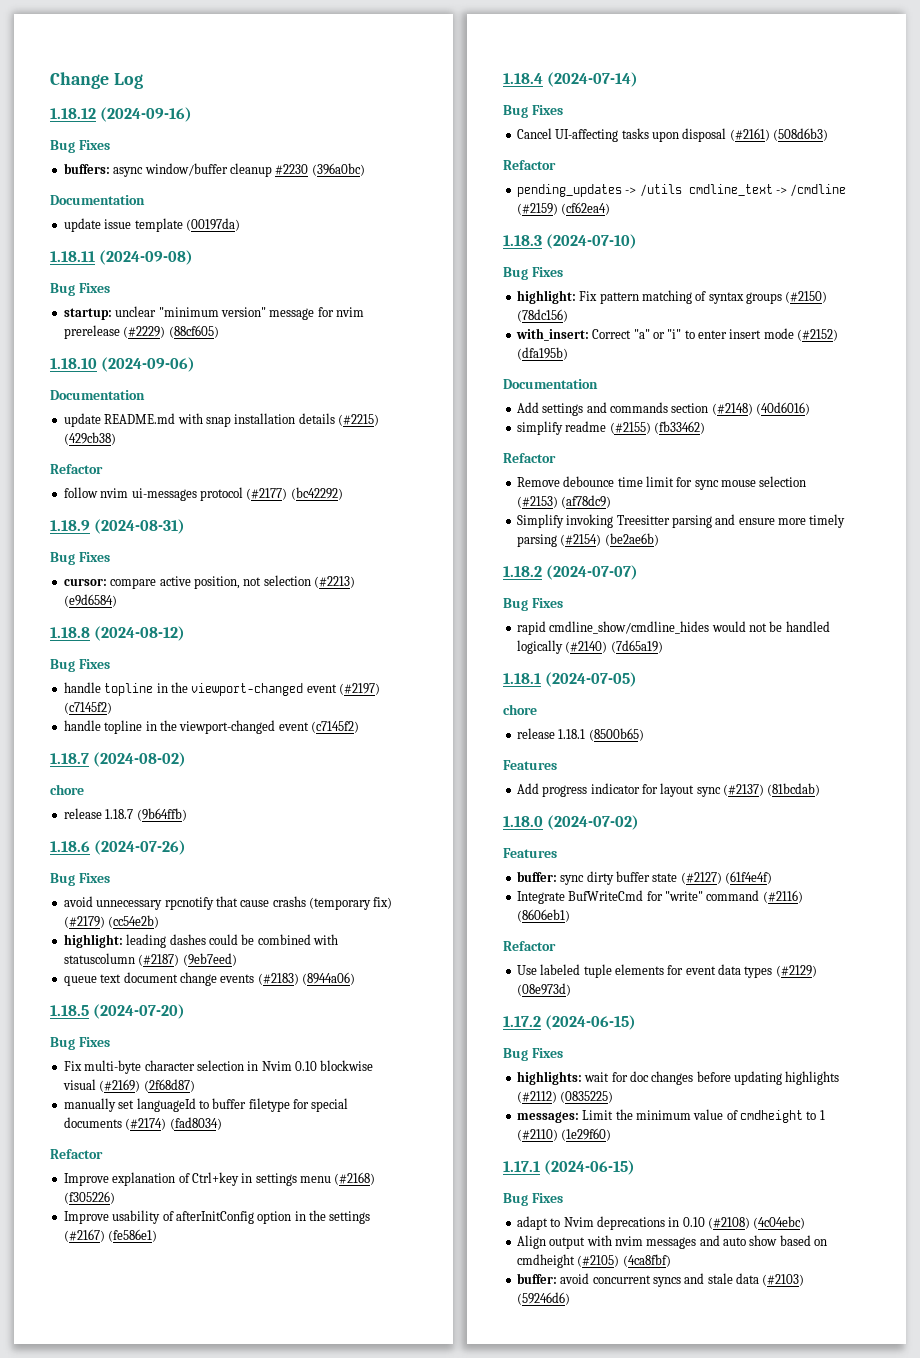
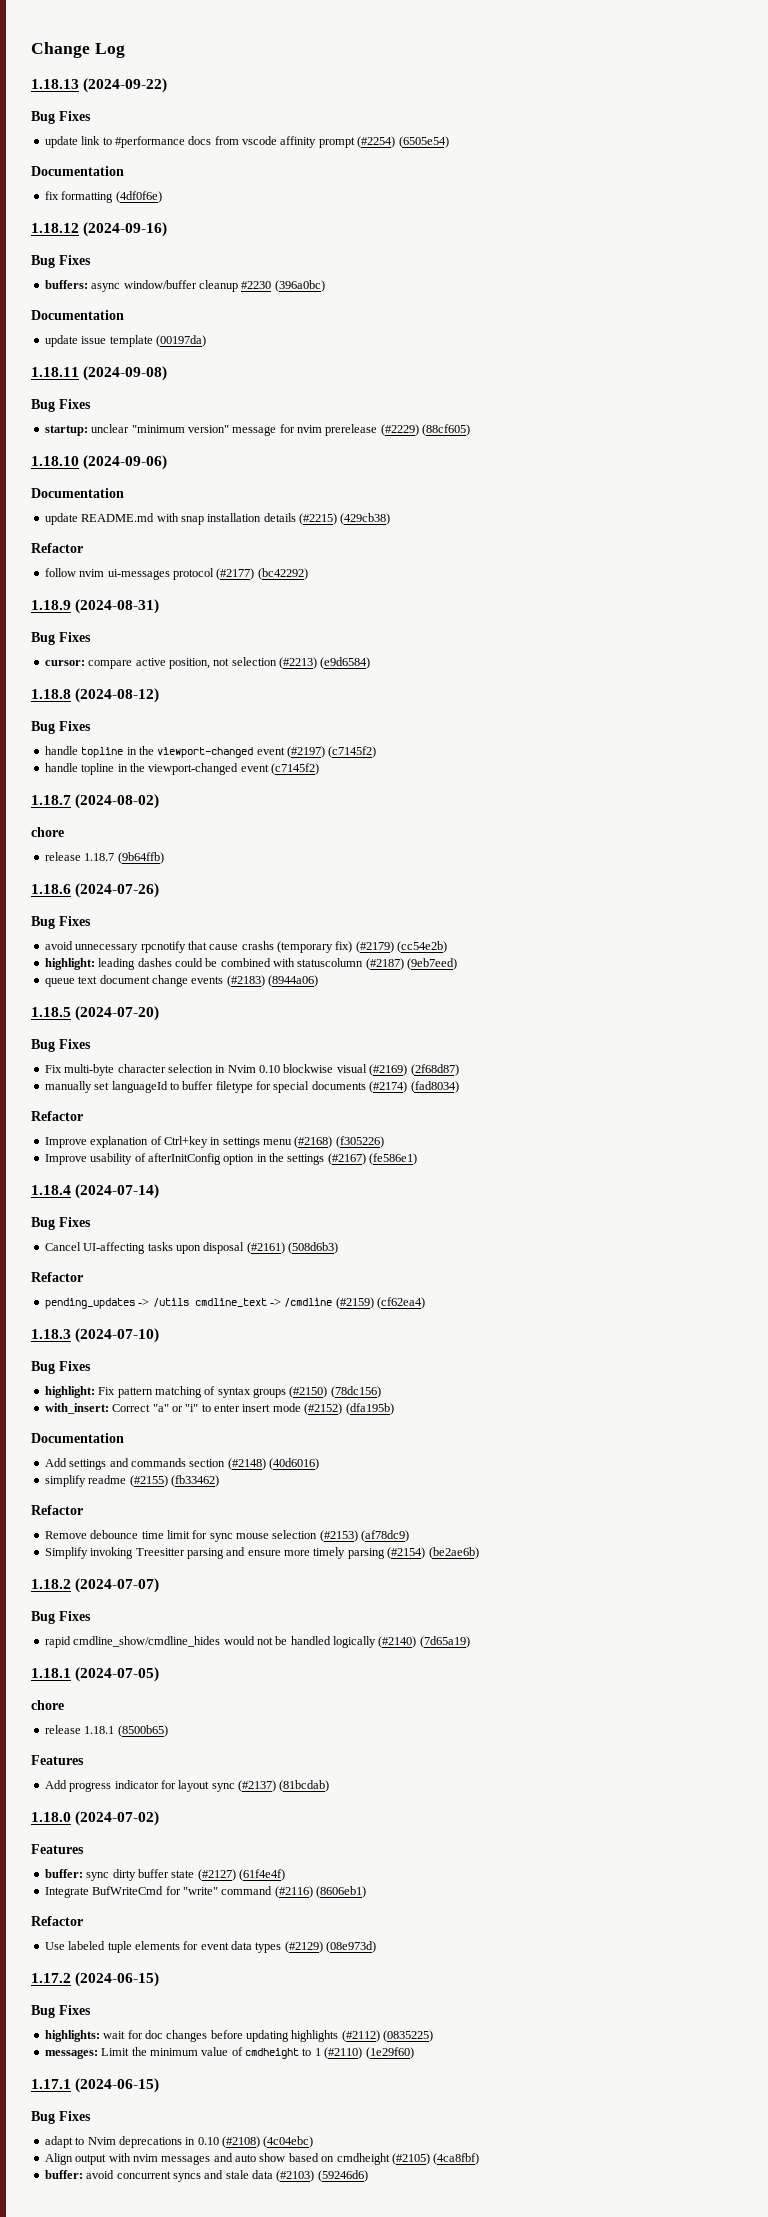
(143, 81) none -> [31,78,168,93] [31,111,91,124] [44,136,449,148] [31,166,124,176] [44,191,162,203] // 1.18.13 (2024-09-22) // Bug Fixes // update link to #performance docs from vscode affinity prompt (#2254) (6505e54) // Documentation // fix formatting (4df0f6e)

